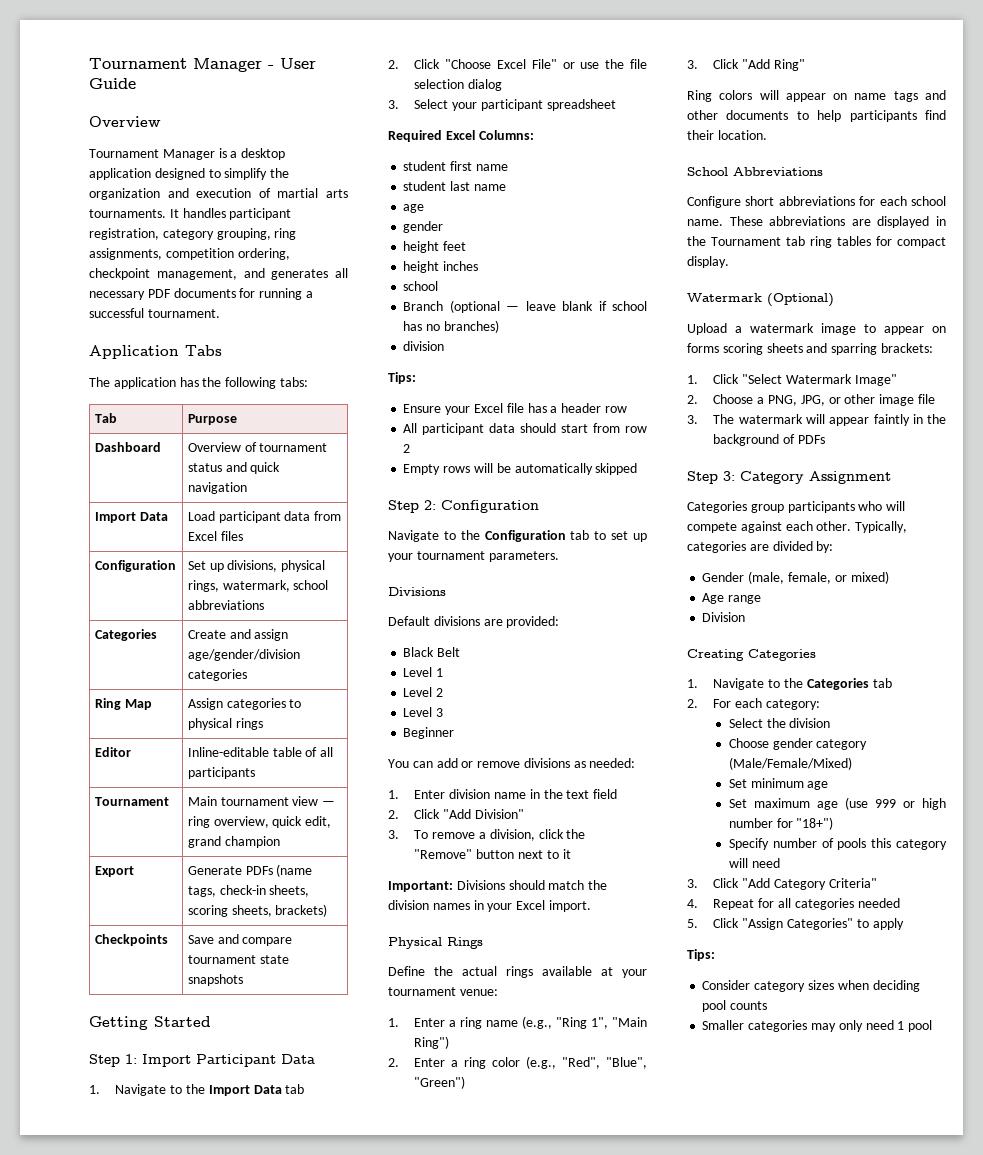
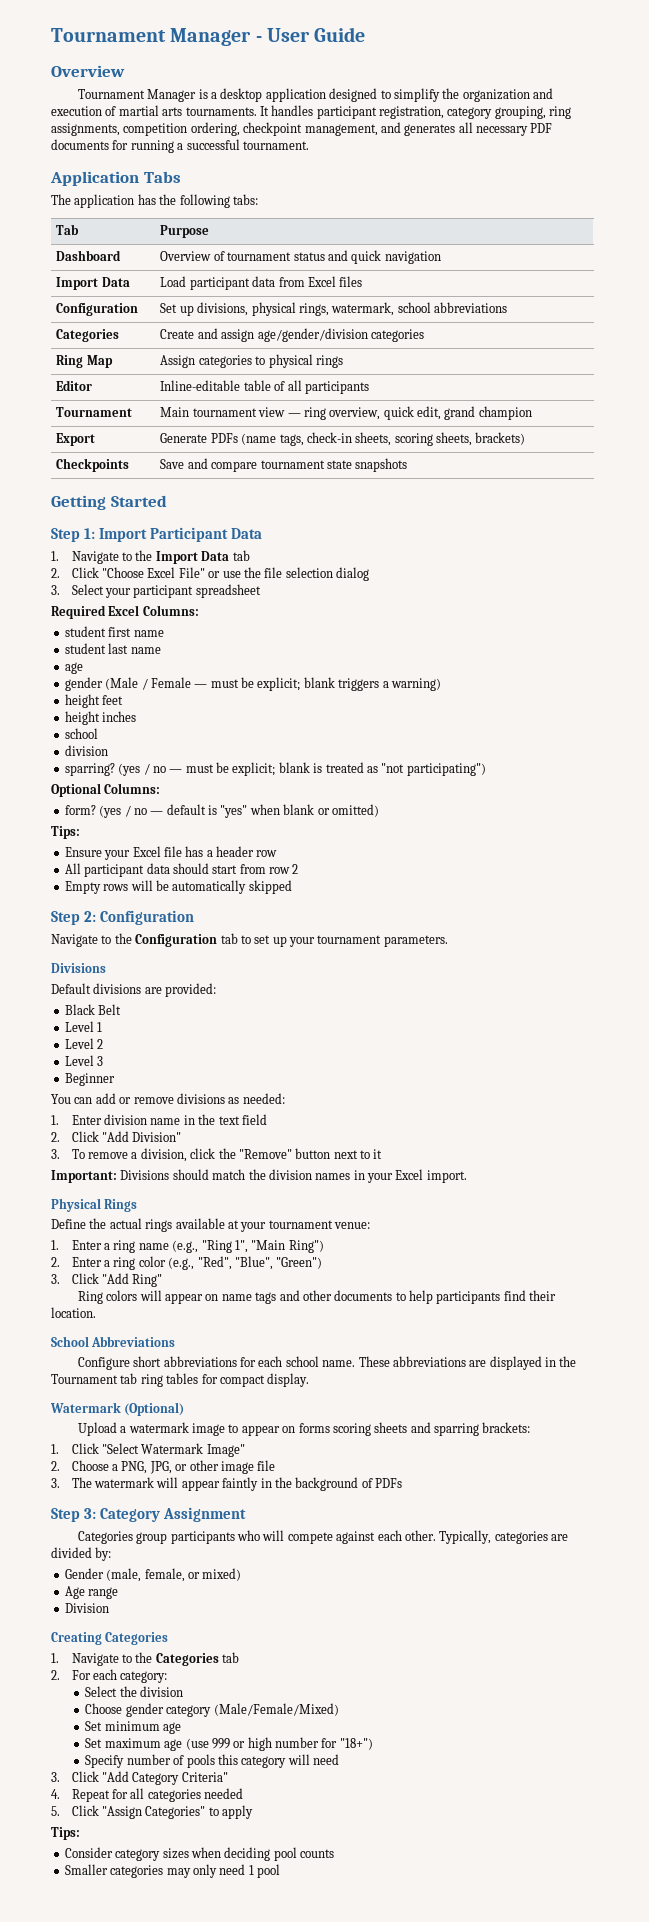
(444, 227) none -> [105,677,441,691] (Male / Female — must be explicit; blank triggers a warning)
[403,300,647,313] [403,320,499,333] [403,341,445,351] Branch (optional — leave blank if school has no branches) // division -> [64,745,108,756] [64,762,486,776] [51,783,161,797] [64,804,379,818] division // sparring? (yes / no — must be explicit; blank is treated as "not participating") // Optional Columns: // form? (yes / no — default is "yes" when blank or omitted)

